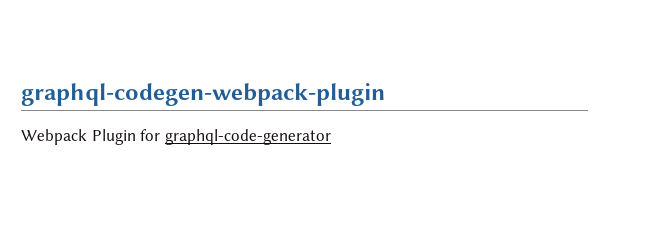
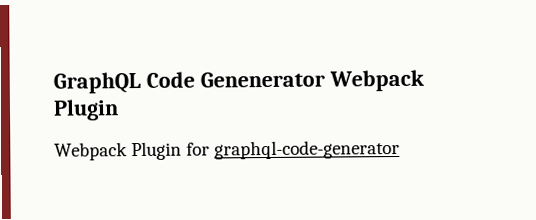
[21,83,385,106] graphql-codegen-webpack-plugin -> [53,69,425,94] [53,99,119,121] GraphQL Code Genenerator Webpack Plugin

